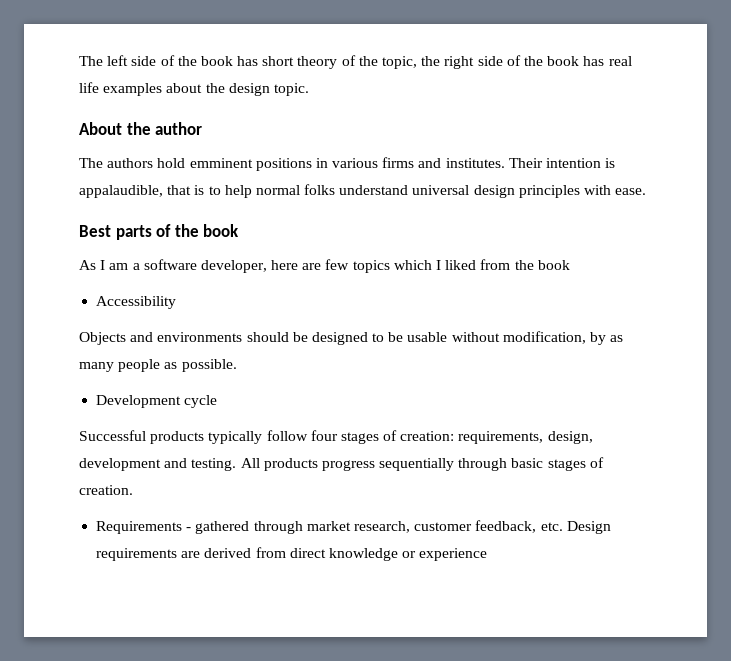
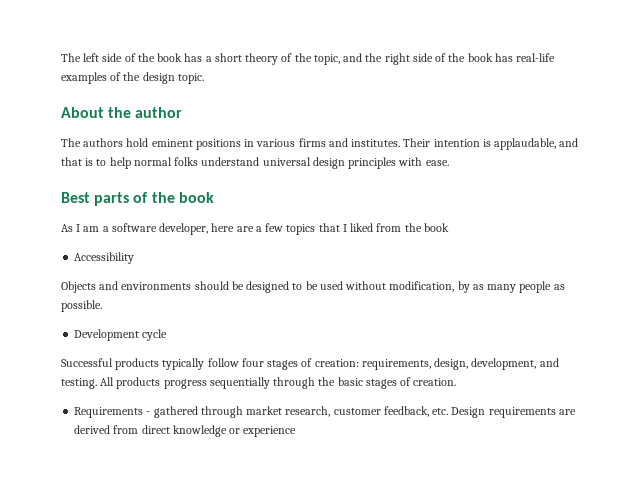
(259, 61) none -> [205,56,212,62] a
(418, 62) none -> [343,53,363,62] and
[608,56,632,66] [79,82,203,96] real life examples about -> [516,53,556,62] [61,72,122,84] real-life examples of
[189,158,253,168] emminent -> [151,139,193,147] eminent
[79,185,163,198] appalaudible, -> [494,138,579,150] applaudable, and
(322, 266) none -> [255,226,262,232] a
[393,260,432,270] which -> [318,223,340,232] that
[407,332,448,342] usable -> [319,281,343,290] used
[79,458,161,471] development -> [471,358,537,370] development,
(508, 464) none -> [318,377,336,386] the

